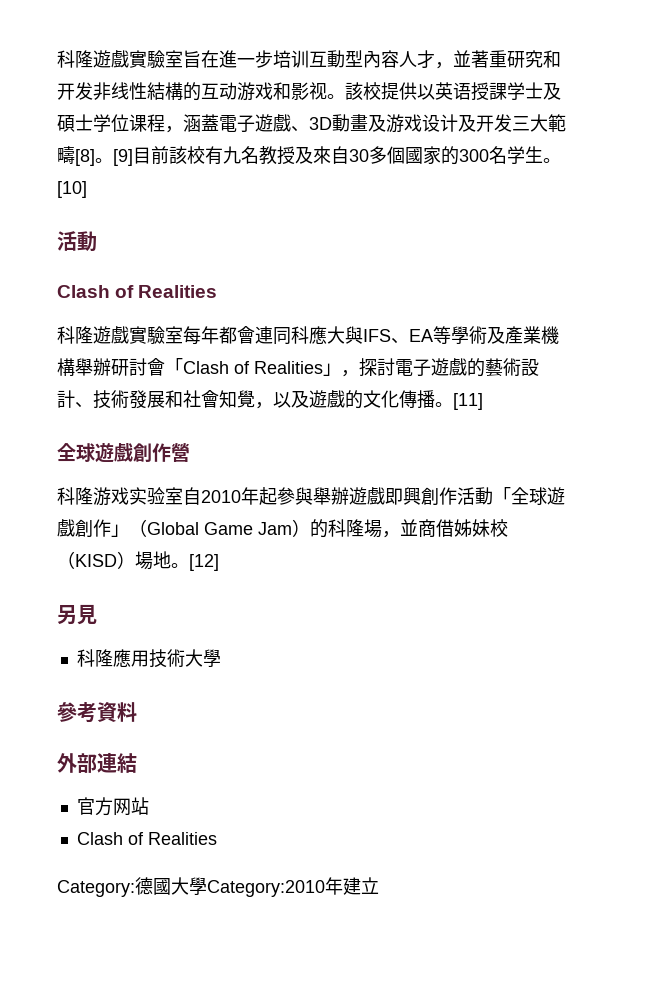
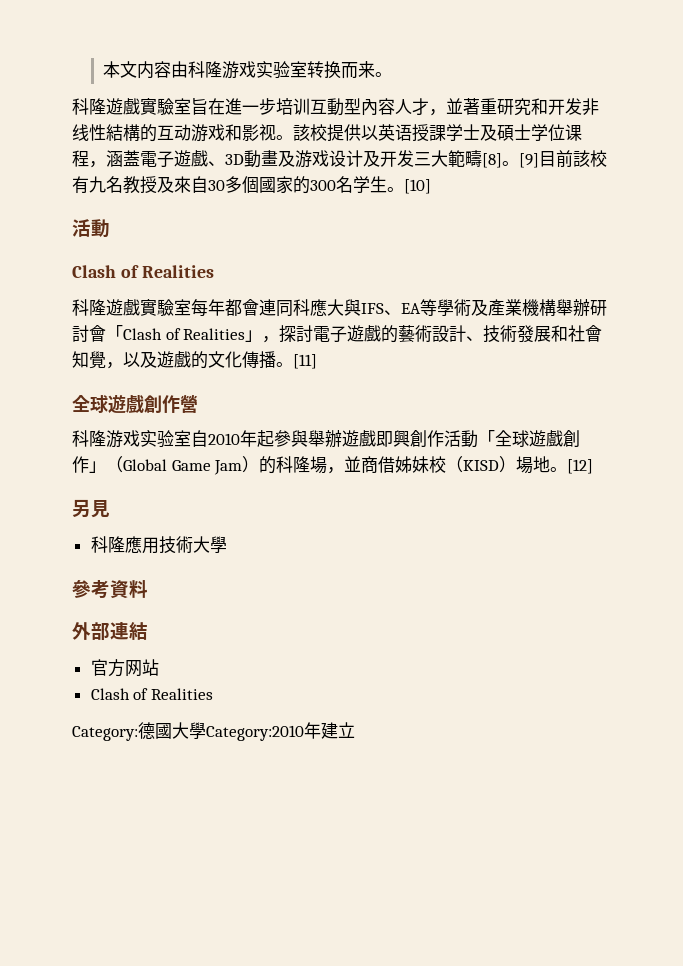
(57, 59) none -> [102,61,392,79] 本文内容由科隆游戏实验室转换而来。 //

